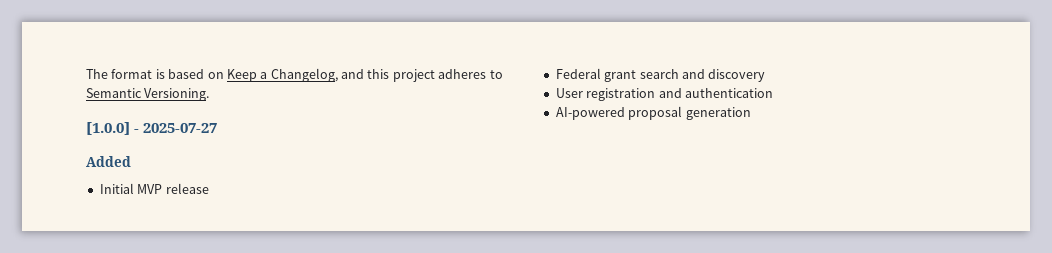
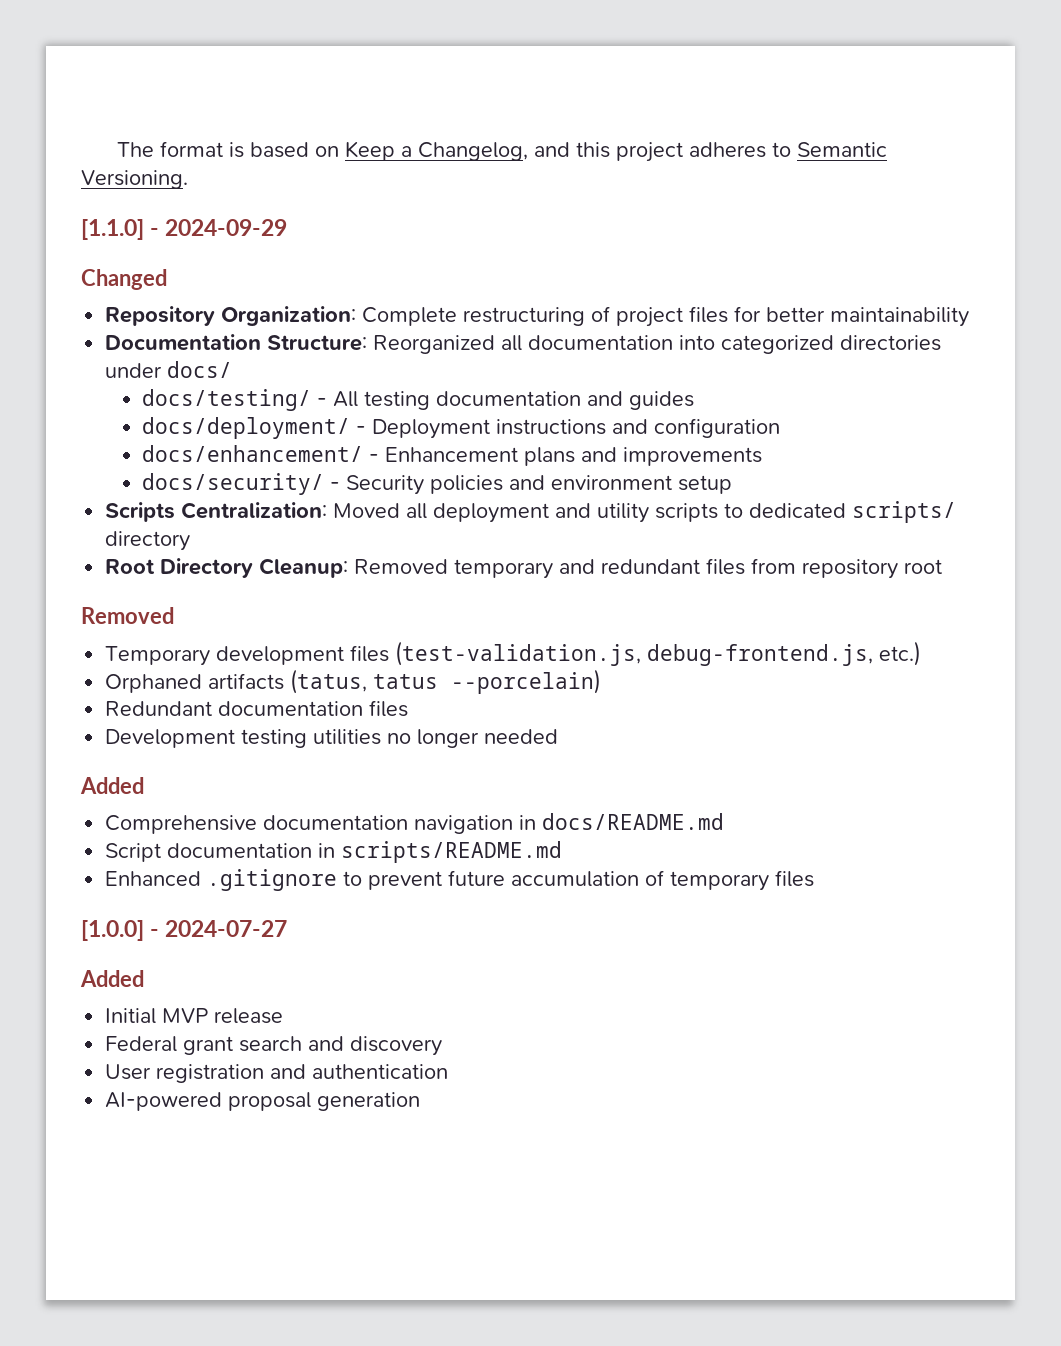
(210, 94) none -> [81,219,288,240] [81,269,167,290] [105,306,970,327] [105,334,942,354] [105,361,233,378] [142,389,695,411] [142,417,781,439] [142,445,763,466] [142,473,733,495] [105,501,957,523] [105,531,191,551] [105,558,943,579] [81,607,174,624] [105,641,922,666] [105,669,602,694] [105,700,409,717] [105,729,559,748] [80,777,144,794] [105,813,725,834] [105,841,563,863] [105,869,815,891] // [1.1.0] - 2024-09-29 // Changed // Repository Organization: Complete restructuring of project files for better maintainability // Documentation Structure: Reorganized all documentation into categorized directories under docs/ // docs/testing/ - All testing documentation and guides // docs/deployment/ - Deployment instructions and configuration // docs/enhancement/ - Enhancement plans and improvements // docs/security/ - Security policies and environment setup // Scripts Centralization: Moved all deployment and utility scripts to dedicated scripts/ directory // Root Directory Cleanup: Removed temporary and redundant files from repository root // Removed // Temporary development files (test-validation.js, debug-frontend.js, etc.) // Orphaned artifacts (tatus, tatus --porcelain) // Redundant documentation files // Development testing utilities no longer needed // Added // Comprehensive documentation navigation in docs/README.md // Script documentation in scripts/README.md // Enhanced .gitignore to prevent future accumulation of temporary files
[143,123,218,133] 2025-07-27 -> [165,920,288,937] 2024-07-27

